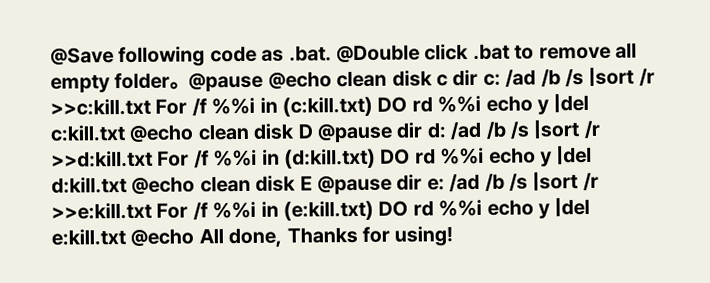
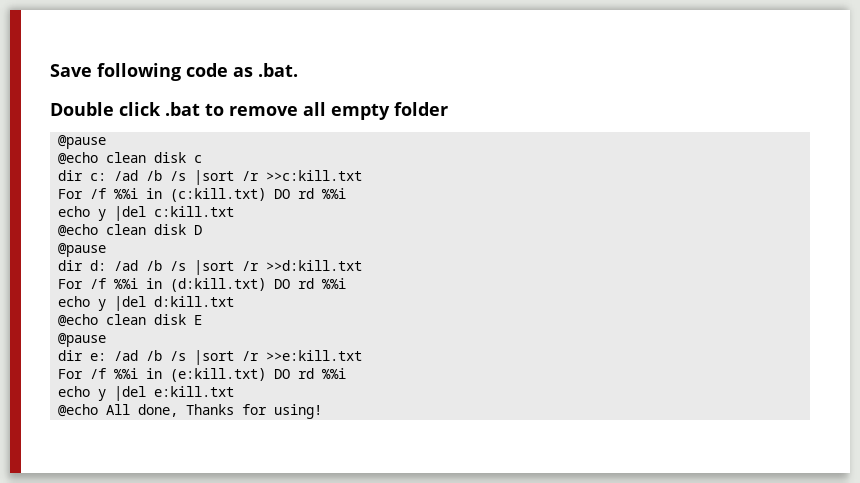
[50,47,114,66] @Save -> [50,64,92,77] Save
[336,44,420,64] @Double -> [50,102,114,116] // Double
[169,72,264,92] 。@pause -> [58,135,107,149] // @pause //
(448, 80) none -> (203, 159) //
(151, 107) none -> (363, 175) //
(482, 104) none -> (347, 193) //
(125, 133) none -> (235, 211) //
[317,123,393,143] @pause -> [58,243,107,257] // @pause //
(153, 159) none -> (363, 265) //
(485, 156) none -> (347, 283) //
(127, 185) none -> (235, 301) //
[317,175,392,195] @pause -> [58,333,107,347] // @pause //
(152, 211) none -> (363, 355) //
(483, 208) none -> (347, 373) //
(126, 237) none -> (235, 391) //

